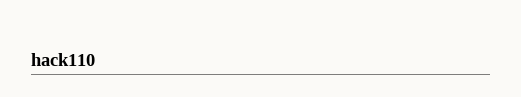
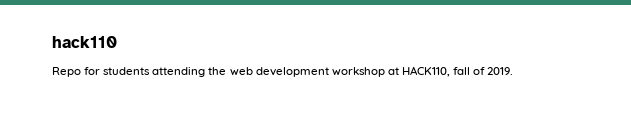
(95, 59) none -> [52,66,514,77] // Repo for students attending the web development workshop at HACK110, fall of 2019.

